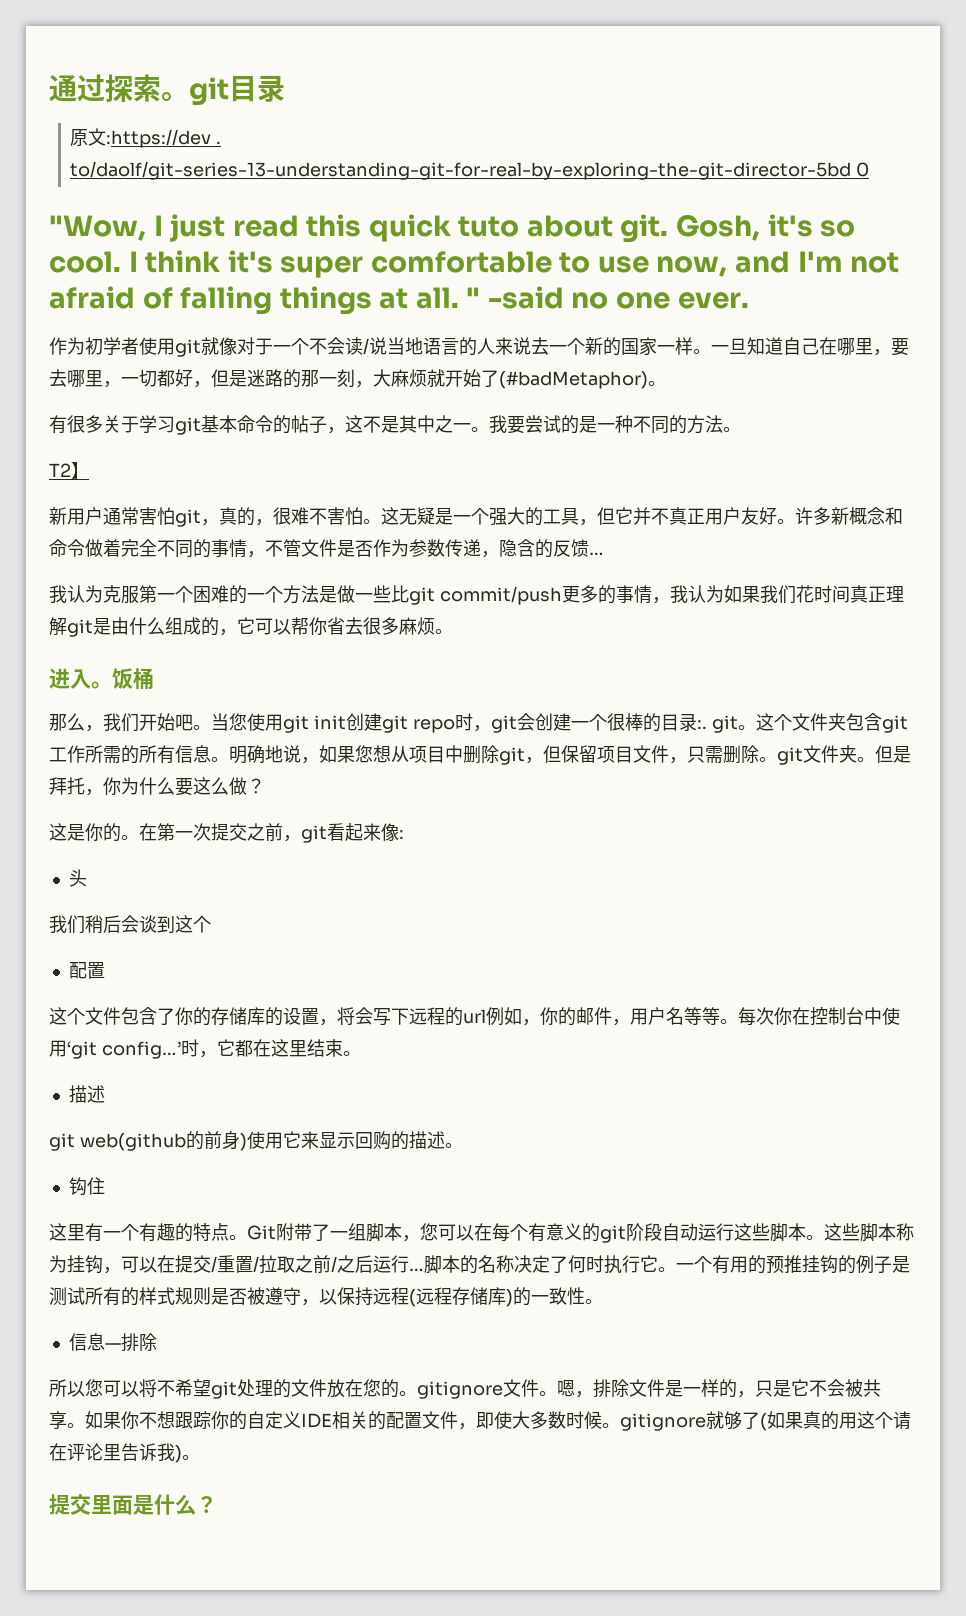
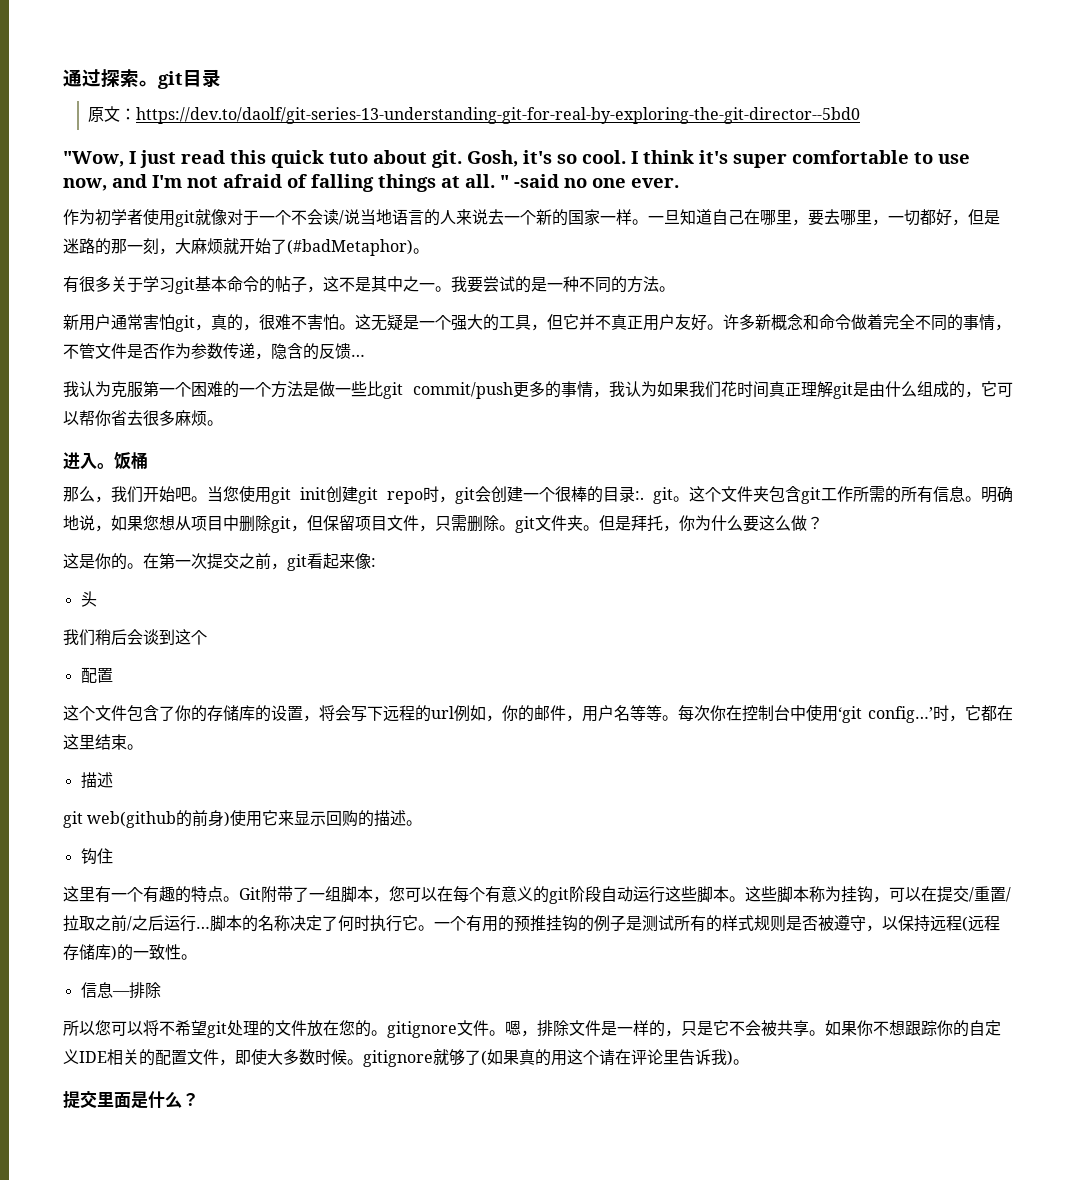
[106,129,222,148] [70,161,870,180] :https://dev . to/daolf/git-series-13-understanding-git-for-real-by-exploring-the-git-director-5bd 0 -> [119,107,860,124] ：https://dev.to/daolf/git-series-13-understanding-git-for-real-by-exploring-the-git-director--5bd0
[49,462,89,479] // T2】 -> (675, 289) none

